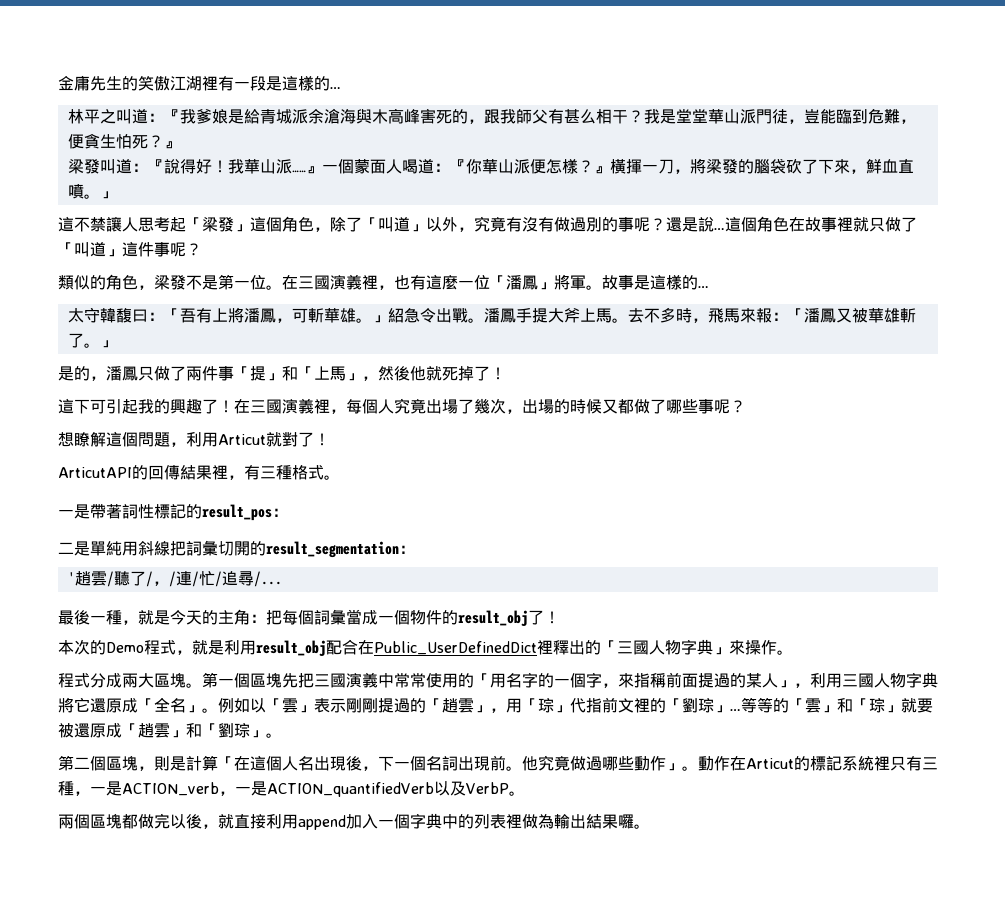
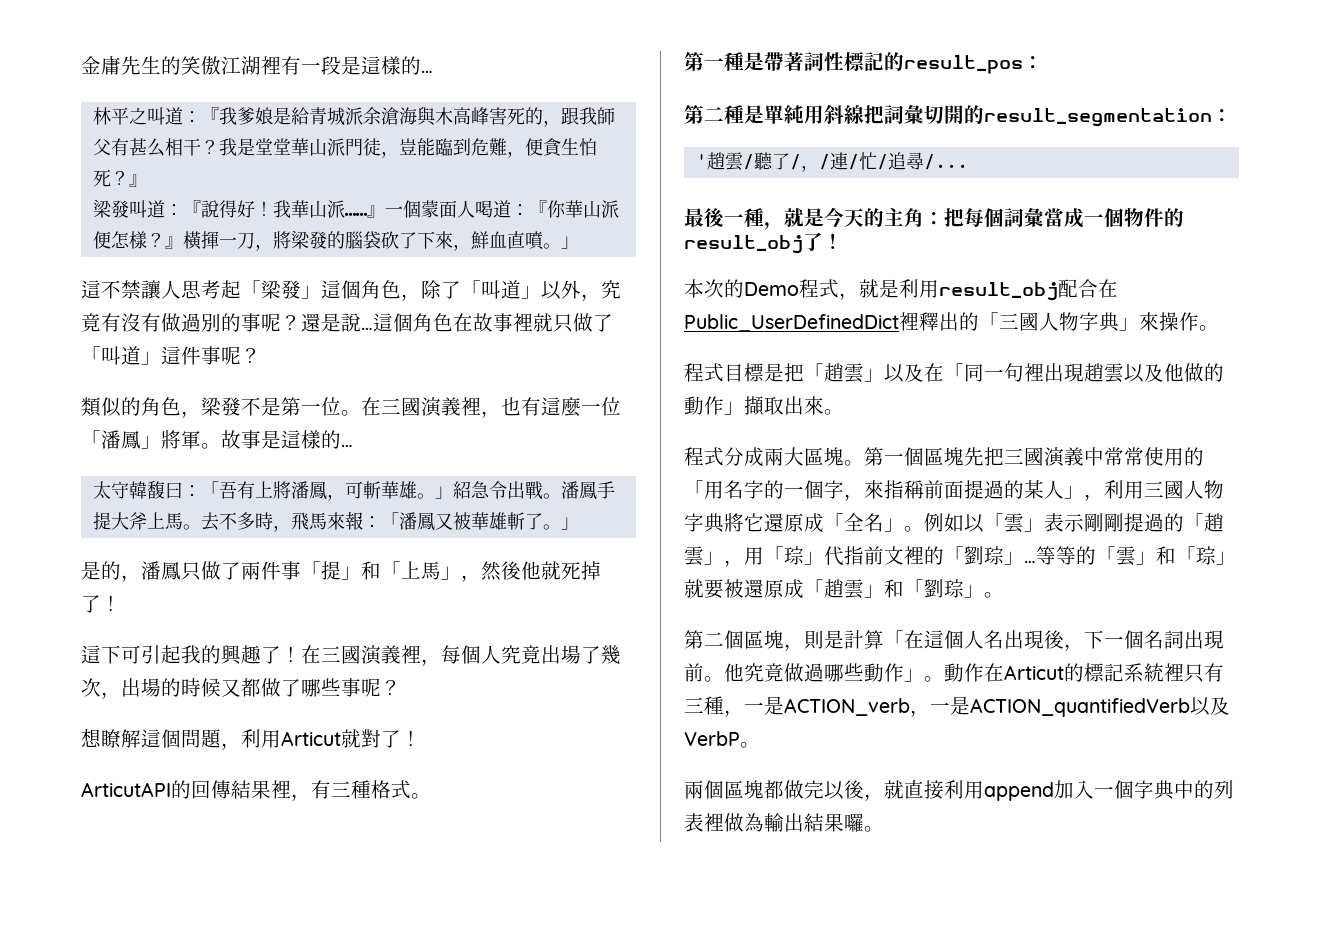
[58,510,74,517] 一 -> [684,52,744,71] 第一種
[58,542,74,554] 二 -> [684,105,744,124] 第二種
(793, 652) none -> [684,363,1224,383] [684,396,844,416] // 程式目標是把「趙雲」以及在「同一句裡出現趙雲以及他做的動作」擷取出來。

